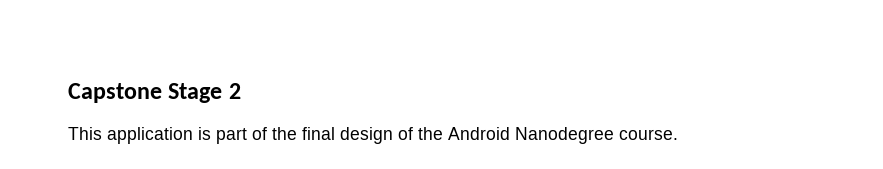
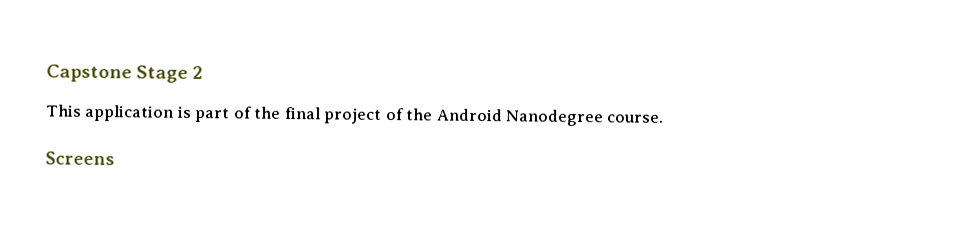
[340,127,393,144] design -> [323,107,383,124] project
(678, 134) none -> [45,151,115,166] // Screens

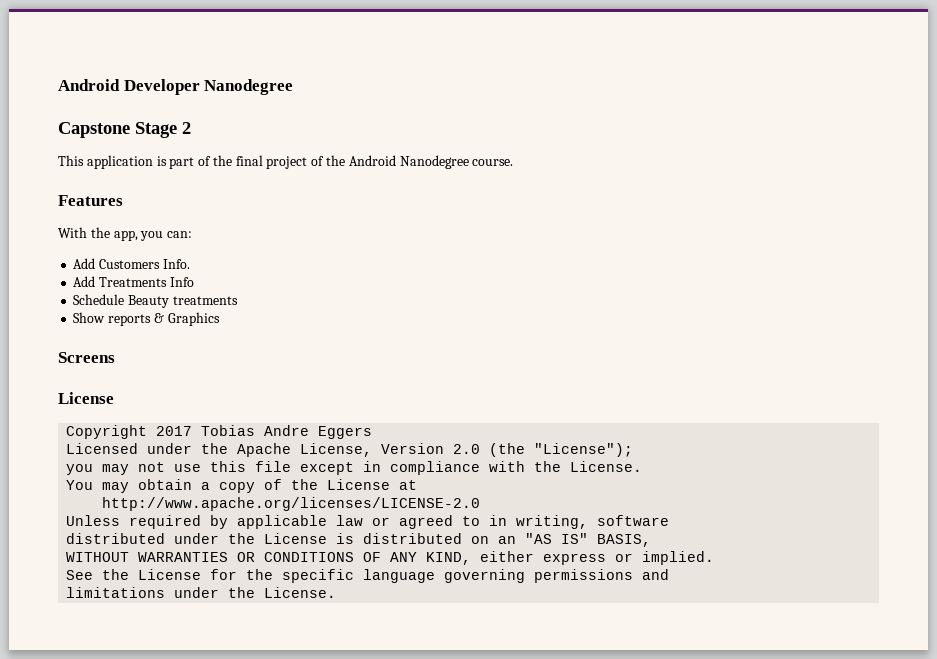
(46, 73) none -> [58,79,294,95] Android Developer Nanodegree //
[45,151,115,166] Screens -> [58,195,123,206] [58,227,193,241] [73,258,190,269] [73,276,194,287] [73,294,238,308] [73,312,220,326] [58,352,115,363] [58,392,114,404] [66,425,373,439] [66,443,634,457] [66,461,643,475] [66,479,418,493] [102,497,481,511] [66,515,670,529] [66,533,652,547] [66,551,715,565] [66,569,670,583] [66,587,337,598] Features // With the app, you can: // Add Customers Info. // Add Treatments Info // Schedule Beauty treatments // Show reports & Graphics // Screens // License // Copyright 2017 Tobias Andre Eggers // Licensed under the Apache License, Version 2.0 (the "License"); // you may not use this file except in compliance with the License. // You may obtain a copy of the License at // http://www.apache.org/licenses/LICENSE-2.0 // Unless required by applicable law or agreed to in writing, software // distributed under the License is distributed on an "AS IS" BASIS, // WITHOUT WARRANTIES OR CONDITIONS OF ANY KIND, either express or implied. // See the License for the specific language governing permissions and // limitations under the License.

